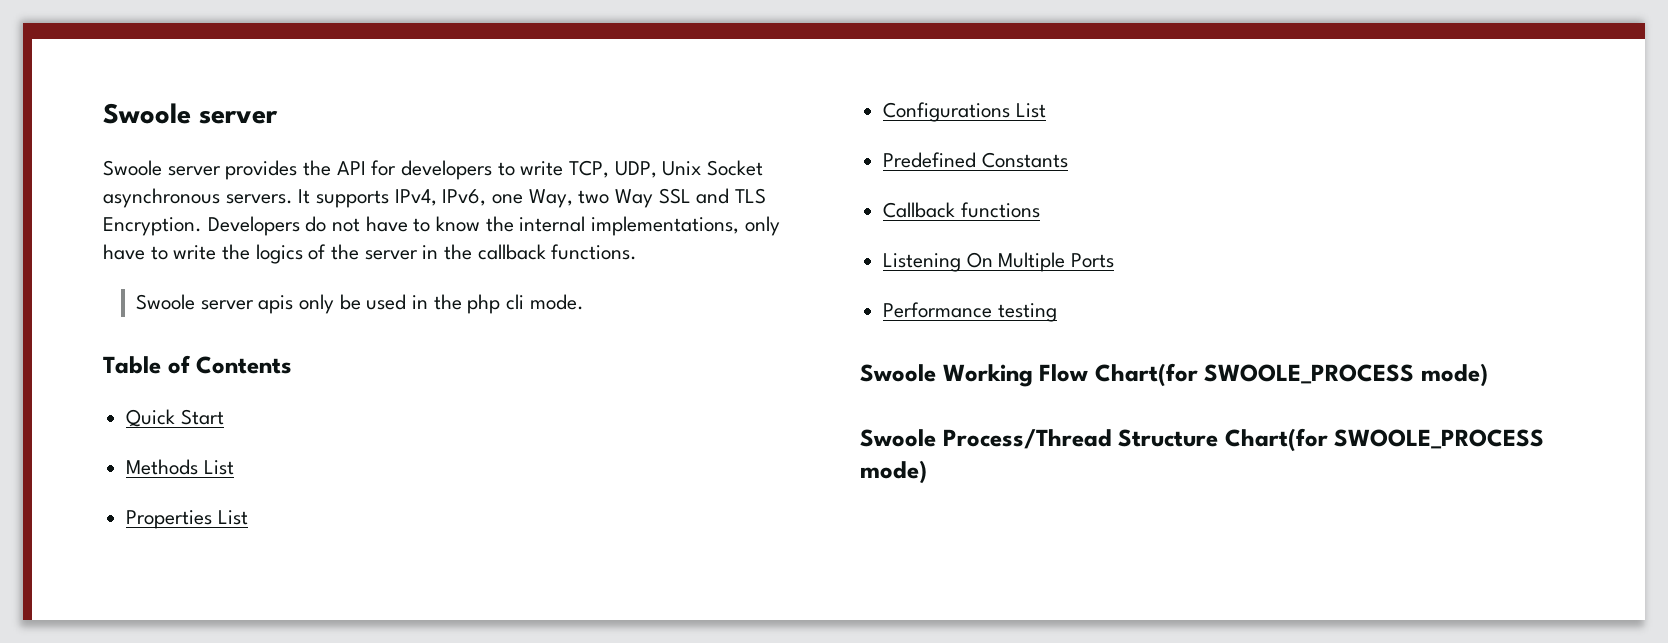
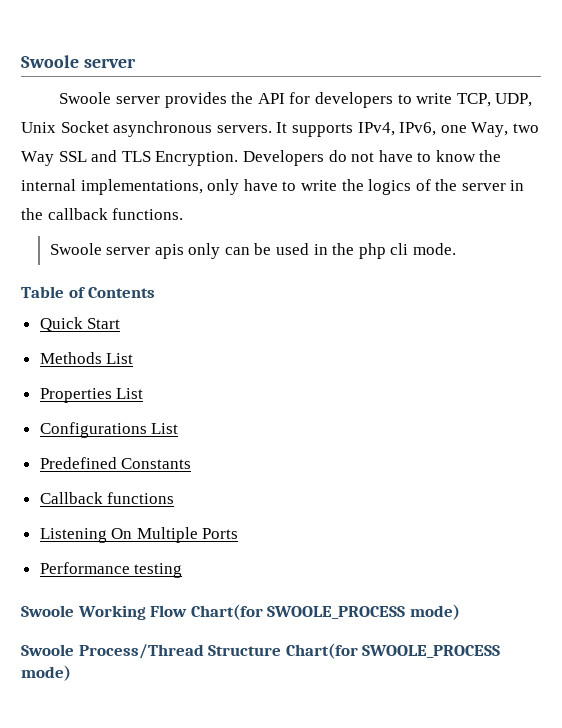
(335, 304) none -> [224,247,250,255] can

